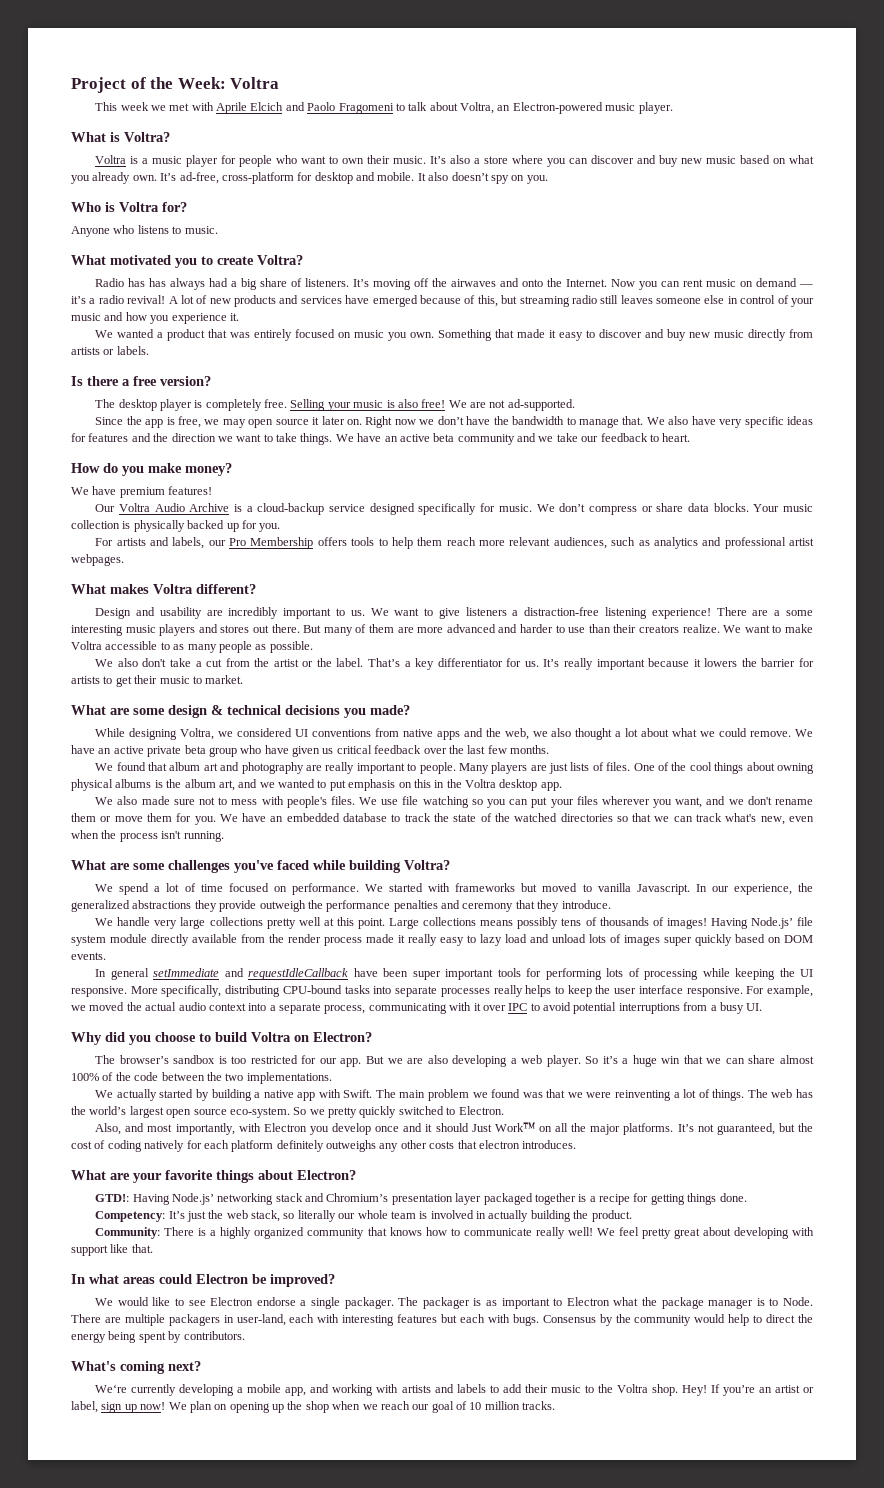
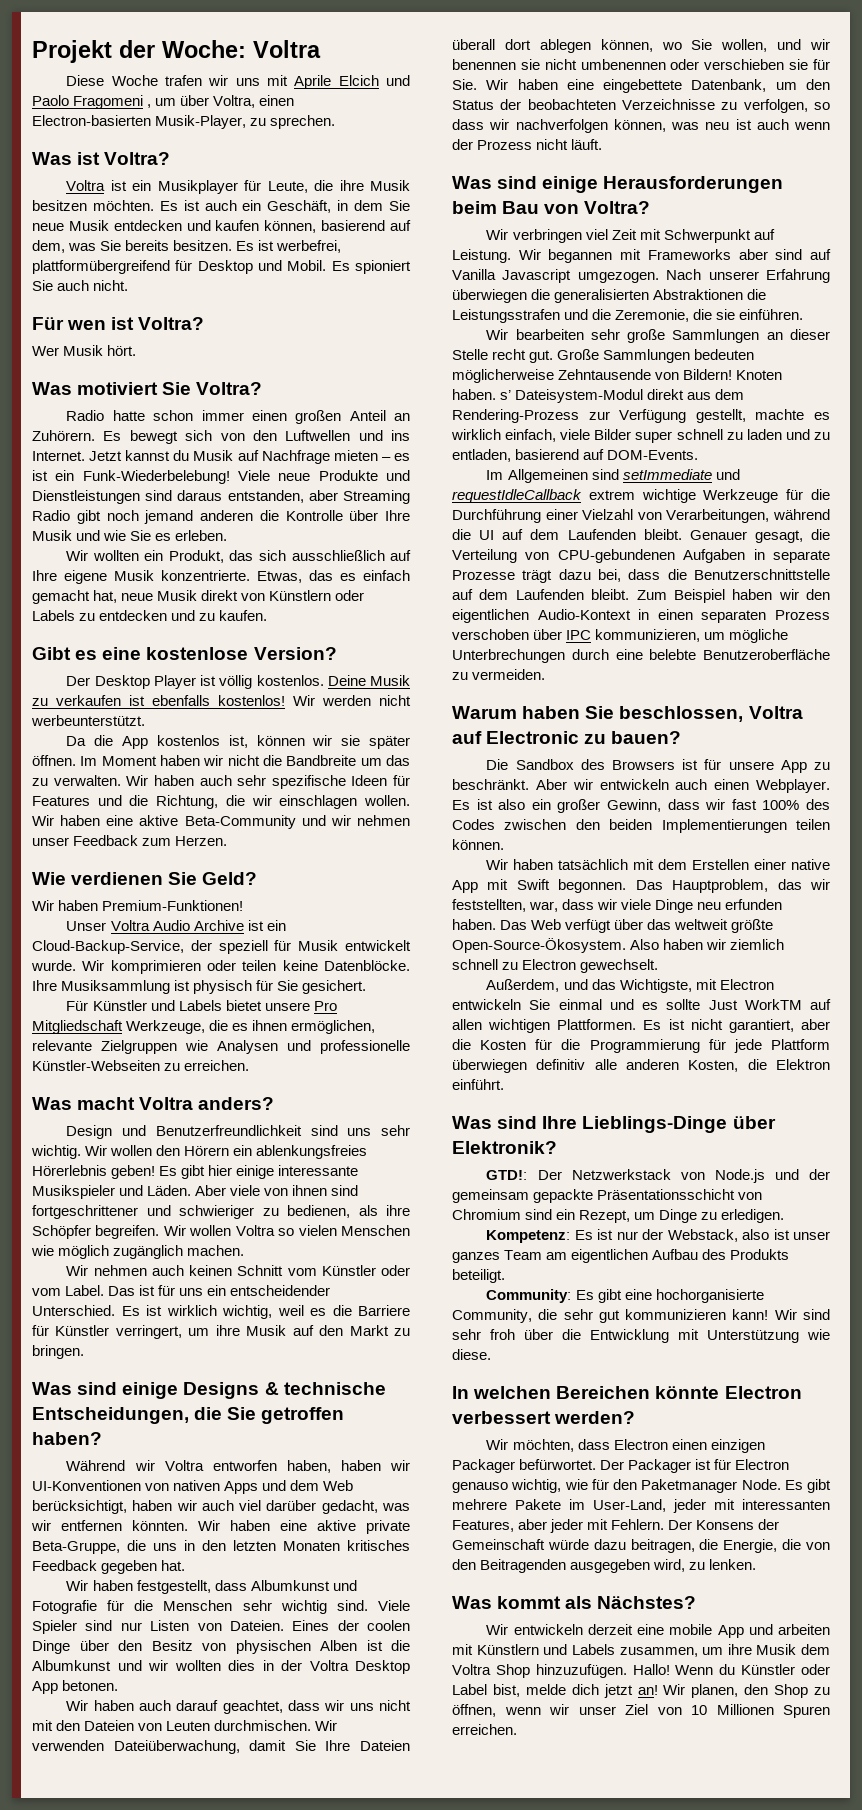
[71,77,280,93] [95,102,214,111] Project of the Week: Voltra // This week we met with -> [32,40,321,63] [66,75,289,86] Projekt der Woche: Voltra // Diese Woche trafen wir uns mit
[285,102,305,111] and -> [386,75,411,86] und
[395,102,673,114] [71,132,170,142] [95,155,814,167] [71,172,548,184] [71,202,187,212] [71,225,218,237] [71,255,303,268] [95,278,813,290] [71,295,814,307] [71,312,239,324] [95,329,813,341] [71,346,149,355] [71,376,211,386] [95,399,575,411] [95,416,813,428] [71,433,691,445] [71,463,232,476] [71,486,213,498] [95,503,814,515] [71,520,281,532] [95,537,815,549] [71,554,124,566] [71,584,256,594] [95,607,813,619] [71,624,814,636] [71,641,313,653] [95,658,814,670] [71,675,244,687] [71,705,410,718] [95,728,814,740] [71,745,549,757] [95,762,815,774] [71,779,562,791] [95,796,814,808] [71,813,814,825] [71,830,224,842] [71,860,450,873] [95,883,813,895] [71,900,611,912] [95,917,813,929] [71,934,813,946] [71,952,106,960] [95,968,813,980] [71,985,813,997] [71,1002,763,1014] [71,1032,372,1045] [95,1055,814,1067] [71,1072,332,1084] [95,1089,813,1101] [71,1106,504,1118] [95,1122,813,1135] [71,1140,577,1152] [71,1170,356,1183] [95,1193,747,1205] [95,1210,632,1222] [95,1227,814,1239] [71,1244,153,1256] [71,1274,335,1287] [95,1297,813,1309] [71,1314,813,1326] [71,1331,245,1343] [71,1361,201,1374] [95,1384,815,1396] [71,1401,556,1413] to talk about Voltra, an Electron-powered music player. // What is Voltra? // Voltra is a music player for people who want to own their music. It’s also a store where you can discover and buy new music based on what you already own. It’s ad-free, cross-platform for desktop and mobile. It also doesn’t spy on you. // Who is Voltra for? // Anyone who listens to music. // What motivated you to create Voltra? // Radio has has always had a big share of listeners. It’s moving off the airwaves and onto the Internet. Now you can rent music on demand — it’s a radio revival! A lot of new products and services have emerged because of this, but streaming radio still leaves someone else in control of your music and how you experience it. // We wanted a product that was entirely focused on music you own. Something that made it easy to discover and buy new music directly from artists or labels. // Is there a free version? // The desktop player is completely free. Selling your music is also free! We are not ad-supported. // Since the app is free, we may open source it later on. Right now we don’t have the bandwidth to manage that. We also have very specific ideas for features and the direction we want to take things. We have an active beta community and we take our feedback to heart. // How do you make money? // We have premium features! // Our Voltra Audio Archive is a cloud-backup service designed specifically for music. We don’t compress or share data blocks. Your music collection is physically backed up for you. // For artists and labels, our Pro Membership offers tools to help them reach more relevant audiences, such as analytics and professional artist webpages. // What makes Voltra different? // Design and usability are incredibly important to us. We want to give listeners a distraction-free listening experience! There are a some interesting music players and stores out there. But many of them are more advanced and harder to use than their creators realize. We want to make Voltra accessible to as many people as possible. // We also don't take a cut from the artist or the label. That’s a key differentiator for us. It’s really important because it lowers the barrier for artists to get their music to market. // What are some design & technical decisions you made? // While designing Voltra, we considered UI conventions from native apps and the web, we also thought a lot about what we could remove. We have an active private beta group who have given us critical feedback over the last few months. // We found that album art and photography are really important to people. Many players are just lists of files. One of the cool things about owning physical albums is the album art, and we wanted to put emphasis on this in the Voltra desktop app. // We also made sure not to mess with people's files. We use file watching so you can put your files wherever you want, and we don't rename them or move them for you. We have an embedded database to track the state of the watched directories so that we can track what's new, even when the process isn't running. // What are some challenges you've faced while building Voltra? // We spend a lot of time focused on performance. We started with frameworks but moved to vanilla Javascript. In our experience, the generalized abstractions they provide outweigh the performance penalties and ceremony that they introduce. // We handle very large collections pretty well at this point. Large collections means possibly tens of thousands of images! Having Node.js’ file system module directly available from the render process made it really easy to lazy load and unload lots of images super quickly based on DOM events. // In general setImmediate and requestIdleCallback have been super important tools for performing lots of processing while keeping the UI responsive. More specifically, distributing CPU-bound tasks into separate processes really helps to keep the user interface responsive. For example, we moved the actual audio context into a separate process, communicating with it over IPC to avoid potential interruptions from a busy UI. // Why did you choose to build Voltra on Electron? // The browser’s sandbox is too restricted for our app. But we are also developing a web player. So it’s a huge win that we can share almost 100% of the code between the two implementations. // We actually started by building a native app with Swift. The main problem we found was that we were reinventing a lot of things. The web has the world’s largest open source eco-system. So we pretty quickly switched to Electron. // Also, and most importantly, with Electron you develop once and it should Just Work™ on all the major platforms. It’s not guaranteed, but the cost of coding natively for each platform definitely outweighs any other costs that electron introduces. // What are your favorite things about Electron? // GTD!: Having Node.js’ networking stack and Chromium’s presentation layer packaged together is a recipe for getting things done. // Competency: It’s just the web stack, so literally our whole team is involved in actually building the product. // Community: There is a highly organized community that knows how to communicate really well! We feel pretty great about developing with support like that. // In what areas could Electron be improved? // We would like to see Electron endorse a single packager. The packager is as important to Electron what the package manager is to Node. There are multiple packagers in user-land, each with interesting features but each with bugs. Consensus by the community would help to direct the energy being spent by contributors. // What's coming next? // We‘re currently developing a mobile app, and working with artists and labels to add their music to the Voltra shop. Hey! If you’re an artist or label, sign up now! We plan on opening up the shop when we reach our goal of 10 million tracks. -> [147,95,295,108] [32,115,336,129] [32,152,171,165] [66,180,410,194] [32,200,411,213] [32,220,412,233] [32,240,342,253] [32,260,411,274] [32,280,129,291] [32,317,205,330] [32,345,137,356] [32,382,263,395] [66,410,411,424] [32,430,410,444] [32,450,410,464] [32,470,410,484] [32,490,410,504] [32,510,410,524] [32,530,228,541] [66,550,411,563] [32,570,410,584] [32,590,365,604] [32,610,268,621] [32,647,337,660] [66,675,410,689] [32,695,411,706] [31,715,145,726] [66,735,410,749] [32,755,410,766] [32,775,410,789] [32,795,410,809] [32,815,411,829] [32,835,228,846] [32,872,258,885] [32,900,244,911] [66,920,286,931] [32,940,412,954] [31,960,410,974] [32,980,367,994] [66,1000,337,1011] [32,1020,376,1034] [32,1040,410,1054] [32,1060,250,1071] [32,1097,275,1110] [66,1125,410,1139] [31,1145,368,1159] [32,1165,359,1179] [32,1185,359,1199] [32,1205,410,1219] [32,1225,411,1239] [31,1245,245,1259] [66,1265,410,1276] [32,1285,331,1296] [32,1305,410,1319] [32,1325,411,1339] [32,1345,84,1359] [32,1382,386,1399] [32,1407,345,1424] [32,1432,102,1445] [66,1460,410,1473] [32,1480,354,1494] [32,1500,410,1514] [31,1520,410,1534] [32,1540,410,1554] [32,1560,186,1574] [66,1580,357,1594] [32,1600,411,1614] [32,1620,410,1634] [32,1640,410,1654] [32,1660,410,1674] [32,1680,119,1694] [66,1700,411,1714] [32,1720,338,1731] [32,1740,411,1754] [452,39,830,53] [452,59,831,70] [452,79,830,93] [452,99,830,113] [452,119,830,133] [452,139,603,150] [452,176,784,193] [452,201,651,214] [486,229,775,243] [452,249,831,263] [452,269,830,283] [452,289,767,303] [452,309,804,323] [486,329,830,343] [452,349,755,363] [452,369,783,383] [452,389,745,403] [452,409,830,423] [451,429,830,443] [452,449,699,462] [486,469,740,483] [452,489,830,503] [452,509,830,523] [452,529,830,543] [452,549,830,563] [452,569,830,583] [452,589,830,603] [452,609,830,623] [452,629,789,643] [452,649,830,663] [452,669,546,680] [452,706,803,722] [452,731,682,744] [486,759,830,773] [452,779,830,793] [452,799,830,813] [452,819,830,833] [452,839,504,850] [486,859,830,870] [452,879,830,893] [452,899,783,913] [452,919,774,933] [452,938,785,953] [452,959,659,973] [486,979,774,993] [452,999,831,1010] [452,1019,830,1033] [452,1039,830,1053] [452,1059,830,1073] [452,1079,504,1090] [452,1116,776,1133] [452,1141,557,1154] [486,1169,830,1183] [452,1189,763,1203] [452,1209,785,1223] [486,1229,830,1243] [452,1249,790,1263] [452,1269,505,1283] [486,1289,764,1303] [452,1309,830,1323] [452,1329,830,1343] [452,1349,491,1360] [452,1386,802,1399] [452,1411,636,1424] [486,1439,765,1453] [452,1459,790,1473] [452,1479,831,1493] [452,1499,830,1513] [452,1519,780,1533] [452,1539,831,1553] [452,1559,757,1573] [452,1596,697,1609] [486,1624,830,1638] [452,1644,830,1657] [452,1664,831,1678] [452,1684,830,1698] [452,1704,830,1718] [452,1724,517,1735] , um über Voltra, einen Electron-basierten Musik-Player, zu sprechen. // Was ist Voltra? // Voltra ist ein Musikplayer für Leute, die ihre Musik besitzen möchten. Es ist auch ein Geschäft, in dem Sie neue Musik entdecken und kaufen können, basierend auf dem, was Sie bereits besitzen. Es ist werbefrei, plattformübergreifend für Desktop und Mobil. Es spioniert Sie auch nicht. // Für wen ist Voltra? // Wer Musik hört. // Was motiviert Sie Voltra? // Radio hatte schon immer einen großen Anteil an Zuhörern. Es bewegt sich von den Luftwellen und ins Internet. Jetzt kannst du Musik auf Nachfrage mieten – es ist ein Funk-Wiederbelebung! Viele neue Produkte und Dienstleistungen sind daraus entstanden, aber Streaming Radio gibt noch jemand anderen die Kontrolle über Ihre Musik und wie Sie es erleben. // Wir wollten ein Produkt, das sich ausschließlich auf Ihre eigene Musik konzentrierte. Etwas, das es einfach gemacht hat, neue Musik direkt von Künstlern oder Labels zu entdecken und zu kaufen. // Gibt es eine kostenlose Version? // Der Desktop Player ist völlig kostenlos. Deine Musik zu verkaufen ist ebenfalls kostenlos! Wir werden nicht werbeunterstützt. // Da die App kostenlos ist, können wir sie später öffnen. Im Moment haben wir nicht die Bandbreite um das zu verwalten. Wir haben auch sehr spezifische Ideen für Features und die Richtung, die wir einschlagen wollen. Wir haben eine aktive Beta-Community und wir nehmen unser Feedback zum Herzen. // Wie verdienen Sie Geld? // Wir haben Premium-Funktionen! // Unser Voltra Audio Archive ist ein Cloud-Backup-Service, der speziell für Musik entwickelt wurde. Wir komprimieren oder teilen keine Datenblöcke. Ihre Musiksammlung ist physisch für Sie gesichert. // Für Künstler und Labels bietet unsere Pro Mitgliedschaft Werkzeuge, die es ihnen ermöglichen, relevante Zielgruppen wie Analysen und professionelle Künstler-Webseiten zu erreichen. // Was macht Voltra anders? // Design und Benutzerfreundlichkeit sind uns sehr wichtig. Wir wollen den Hörern ein ablenkungsfreies Hörerlebnis geben! Es gibt hier einige interessante Musikspieler und Läden. Aber viele von ihnen sind fortgeschrittener und schwieriger zu bedienen, als ihre Schöpfer begreifen. Wir wollen Voltra so vielen Menschen wie möglich zugänglich machen. // Wir nehmen auch keinen Schnitt vom Künstler oder vom Label. Das ist für uns ein entscheidender Unterschied. Es ist wirklich wichtig, weil es die Barriere für Künstler verringert, um ihre Musik auf den Markt zu bringen. // Was sind einige Designs & technische Entscheidungen, die Sie getroffen haben? // Während wir Voltra entworfen haben, haben wir UI-Konventionen von nativen Apps und dem Web berücksichtigt, haben wir auch viel darüber gedacht, was wir entfernen könnten. Wir haben eine aktive private Beta-Gruppe, die uns in den letzten Monaten kritisches Feedback gegeben hat. // Wir haben festgestellt, dass Albumkunst und Fotografie für die Menschen sehr wichtig sind. Viele Spieler sind nur Listen von Dateien. Eines der coolen Dinge über den Besitz von physischen Alben ist die Albumkunst und wir wollten dies in der Voltra Desktop App betonen. // Wir haben auch darauf geachtet, dass wir uns nicht mit den Dateien von Leuten durchmischen. Wir verwenden Dateiüberwachung, damit Sie Ihre Dateien überall dort ablegen können, wo Sie wollen, und wir benennen sie nicht umbenennen oder verschieben sie für Sie. Wir haben eine eingebettete Datenbank, um den Status der beobachteten Verzeichnisse zu verfolgen, so dass wir nachverfolgen können, was neu ist auch wenn der Prozess nicht läuft. // Was sind einige Herausforderungen beim Bau von Voltra? // Wir verbringen viel Zeit mit Schwerpunkt auf Leistung. Wir begannen mit Frameworks aber sind auf Vanilla Javascript umgezogen. Nach unserer Erfahrung überwiegen die generalisierten Abstraktionen die Leistungsstrafen und die Zeremonie, die sie einführen. // Wir bearbeiten sehr große Sammlungen an dieser Stelle recht gut. Große Sammlungen bedeuten möglicherweise Zehntausende von Bildern! Knoten haben. s’ Dateisystem-Modul direkt aus dem Rendering-Prozess zur Verfügung gestellt, machte es wirklich einfach, viele Bilder super schnell zu laden und zu entladen, basierend auf DOM-Events. // Im Allgemeinen sind setImmediate und requestIdleCallback extrem wichtige Werkzeuge für die Durchführung einer Vielzahl von Verarbeitungen, während die UI auf dem Laufenden bleibt. Genauer gesagt, die Verteilung von CPU-gebundenen Aufgaben in separate Prozesse trägt dazu bei, dass die Benutzerschnittstelle auf dem Laufenden bleibt. Zum Beispiel haben wir den eigentlichen Audio-Kontext in einen separaten Prozess verschoben über IPC kommunizieren, um mögliche Unterbrechungen durch eine belebte Benutzeroberfläche zu vermeiden. // Warum haben Sie beschlossen, Voltra auf Electronic zu bauen? // Die Sandbox des Browsers ist für unsere App zu beschränkt. Aber wir entwickeln auch einen Webplayer. Es ist also ein großer Gewinn, dass wir fast 100% des Codes zwischen den beiden Implementierungen teilen können. // Wir haben tatsächlich mit dem Erstellen einer native App mit Swift begonnen. Das Hauptproblem, das wir feststellten, war, dass wir viele Dinge neu erfunden haben. Das Web verfügt über das weltweit größte Open-Source-Ökosystem. Also haben wir ziemlich schnell zu Electron gewechselt. // Außerdem, und das Wichtigste, mit Electron entwickeln Sie einmal und es sollte Just WorkTM auf allen wichtigen Plattformen. Es ist nicht garantiert, aber die Kosten für die Programmierung für jede Plattform überwiegen definitiv alle anderen Kosten, die Elektron einführt. // Was sind Ihre Lieblings-Dinge über Elektronik? // GTD!: Der Netzwerkstack von Node.js und der gemeinsam gepackte Präsentationsschicht von Chromium sind ein Rezept, um Dinge zu erledigen. // Kompetenz: Es ist nur der Webstack, also ist unser ganzes Team am eigentlichen Aufbau des Produkts beteiligt. // Community: Es gibt eine hochorganisierte Community, die sehr gut kommunizieren kann! Wir sind sehr froh über die Entwicklung mit Unterstützung wie diese. // In welchen Bereichen könnte Electron verbessert werden? // Wir möchten, dass Electron einen einzigen Packager befürwortet. Der Packager ist für Electron genauso wichtig, wie für den Paketmanager Node. Es gibt mehrere Pakete im User-Land, jeder mit interessanten Features, aber jeder mit Fehlern. Der Konsens der Gemeinschaft würde dazu beitragen, die Energie, die von den Beitragenden ausgegeben wird, zu lenken. // Was kommt als Nächstes? // Wir entwickeln derzeit eine mobile App und arbeiten mit Künstlern und Labels zusammen, um ihre Musik dem Voltra Shop hinzuzufügen. Hallo! Wenn du Künstler oder Label bist, melde dich jetzt an! Wir planen, den Shop zu öffnen, wenn wir unser Ziel von 10 Millionen Spuren erreichen.

